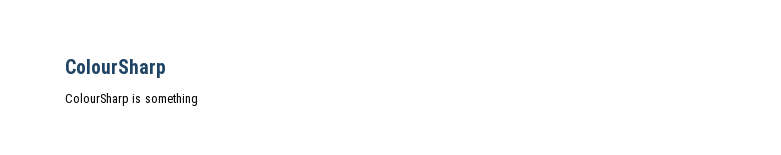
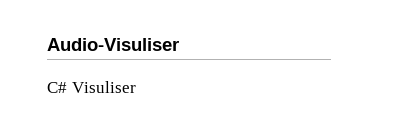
[65,59,166,78] [65,93,198,106] ColourSharp // ColourSharp is something -> [47,38,179,51] [47,81,136,93] Audio-Visuliser // C# Visuliser

